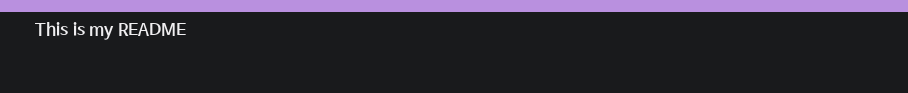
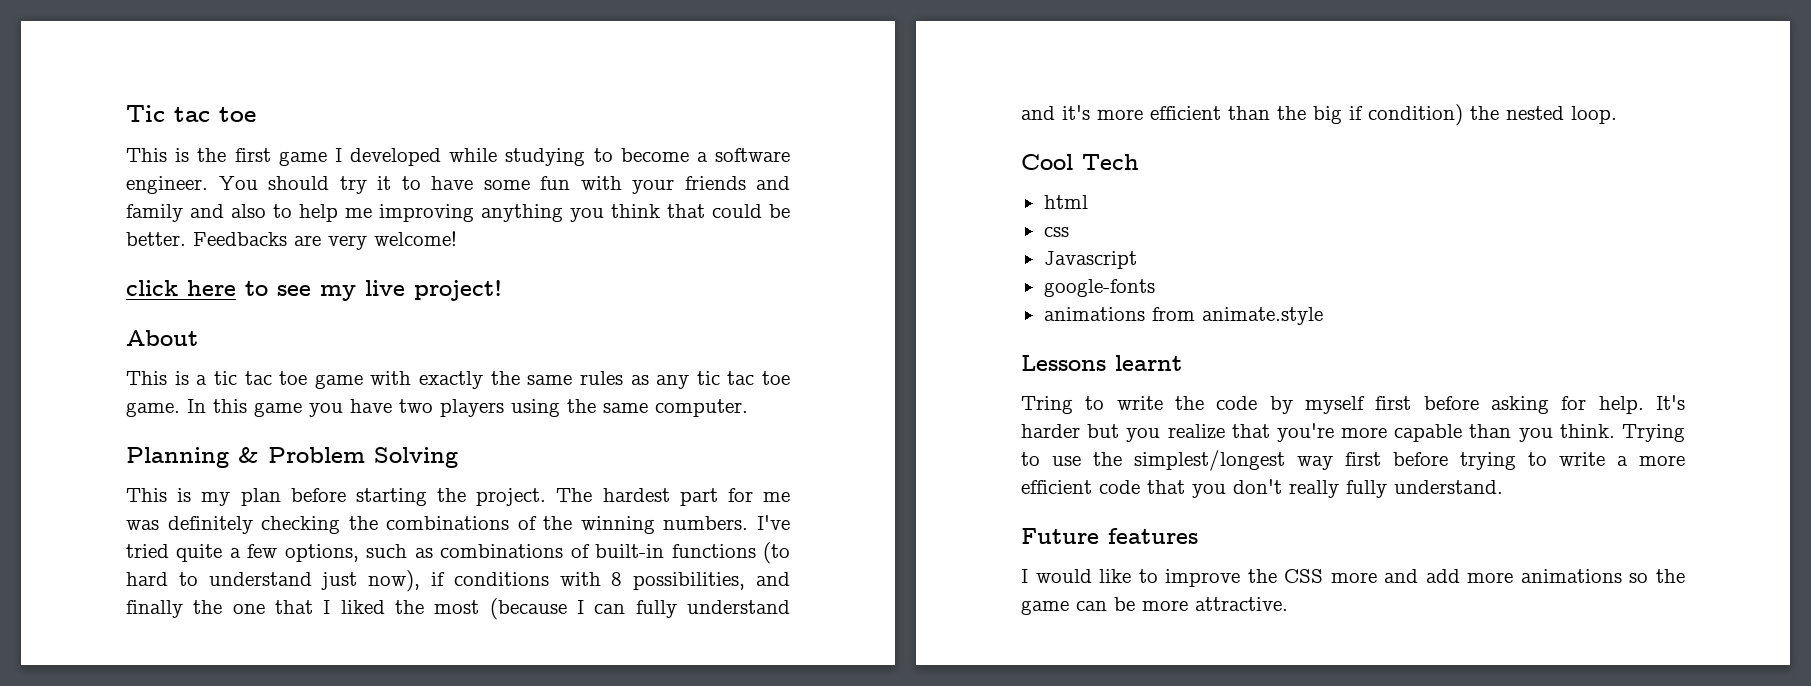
[35,22,186,40] This is my README -> [126,105,256,122] [126,148,790,166] [126,176,790,194] [126,204,790,222] [126,231,457,250] [126,280,502,301] [126,330,198,346] [126,371,790,389] [126,399,748,417] [126,447,458,468] [126,488,790,506] [126,515,790,534] [126,542,790,564] [126,570,790,592] [126,598,790,620] [1021,104,1617,126] [1021,154,1139,170] [1043,195,1088,209] [1043,227,1069,237] [1043,251,1137,269] [1043,279,1155,297] [1043,307,1323,325] [1021,355,1182,371] [1021,395,1685,414] [1021,423,1685,442] [1021,450,1685,471] [1021,479,1503,498] [1021,528,1198,544] [1021,569,1685,587] [1021,597,1288,615] Tic tac toe // This is the first game I developed while studying to become a software engineer. You should try it to have some fun with your friends and family and also to help me improving anything you think that could be better. Feedbacks are very welcome! // click here to see my live project! // About // This is a tic tac toe game with exactly the same rules as any tic tac toe game. In this game you have two players using the same computer. // Planning & Problem Solving // This is my plan before starting the project. The hardest part for me was definitely checking the combinations of the winning numbers. I've tried quite a few options, such as combinations of built-in functions (to hard to understand just now), if conditions with 8 possibilities, and finally the one that I liked the most (because I can fully understand and it's more efficient than the big if condition) the nested loop. // Cool Tech // html // css // Javascript // google-fonts // animations from animate.style // Lessons learnt // Tring to write the code by myself first before asking for help. It's harder but you realize that you're more capable than you think. Trying to use the simplest/longest way first before trying to write a more efficient code that you don't really fully understand. // Future features // I would like to improve the CSS more and add more animations so the game can be more attractive.

